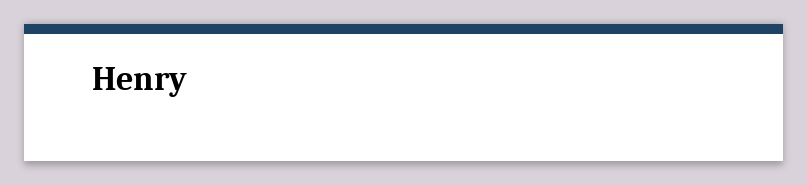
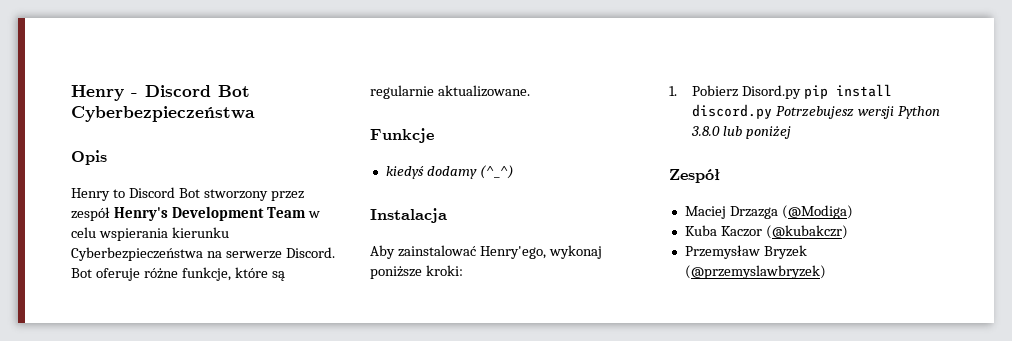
[92,67,187,97] Henry -> [71,85,250,101] [71,106,255,122] [71,150,107,165] [71,187,304,201] [71,206,320,221] [71,227,229,241] [71,247,335,261] [71,267,285,281] [370,85,530,99] [370,128,434,143] [385,165,514,179] [370,208,447,223] [370,245,602,259] [370,265,463,279] [669,84,892,99] [692,104,940,119] [691,126,791,139] [669,169,720,183] [684,205,853,219] [684,225,848,239] [684,245,807,259] [684,265,826,279] Henry - Discord Bot Cyberbezpieczeństwa // Opis // Henry to Discord Bot stworzony przez zespół Henry's Development Team w celu wspierania kierunku Cyberbezpieczeństwa na serwerze Discord. Bot oferuje różne funkcje, które są regularnie aktualizowane. // Funkcje // kiedyś dodamy (^_^) // Instalacja // Aby zainstalować Henry'ego, wykonaj poniższe kroki: // 1. Pobierz Disord.py pip install discord.py Potrzebujesz wersji Python 3.8.0 lub poniżej // Zespół // Maciej Drzazga (@Modiga) // Kuba Kaczor (@kubakczr) // Przemysław Bryzek (@przemyslawbryzek)

